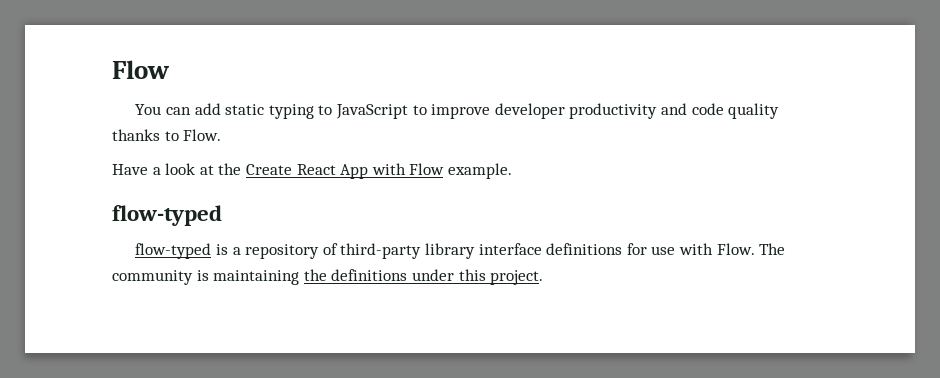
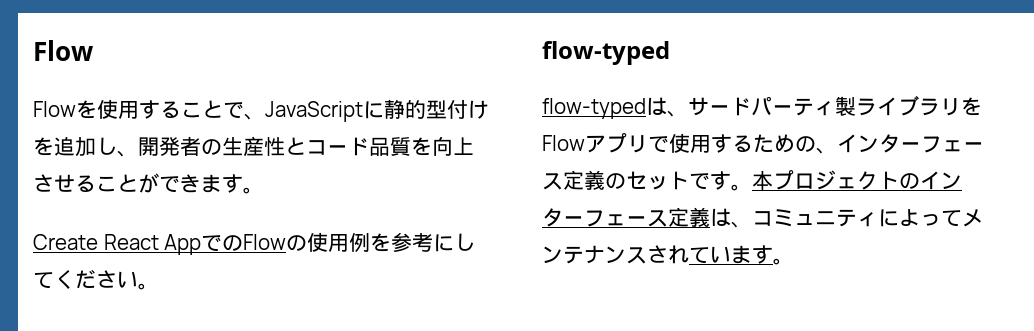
[135,103,780,119] [112,129,222,141] [112,163,512,179] [112,205,222,226] [135,243,786,259] [112,269,544,285] You can add static typing to JavaScript to improve developer productivity and code quality thanks to Flow. // Have a look at the Create React App with Flow example. // flow-typed // flow-typed is a repository of third-party library interface definitions for use with Flow. The community is maintaining the definitions under this project. -> [33,99,489,122] [33,136,474,157] [33,173,264,194] [33,232,476,255] [33,270,159,290] [542,41,670,65] [542,96,982,119] [542,133,984,154] [542,170,962,191] [542,207,983,228] [542,245,794,265] Flowを使用することで、JavaScriptに静的型付けを追加し、開発者の生産性とコード品質を向上させることができます。 // Create React AppでのFlowの使用例を参考にしてください。 // flow-typed // flow-typedは、サードパーティ製ライブラリをFlowアプリで使用するための、インターフェース定義のセットです。本プロジェクトのインターフェース定義は、コミュニティによってメンテナンスされています。

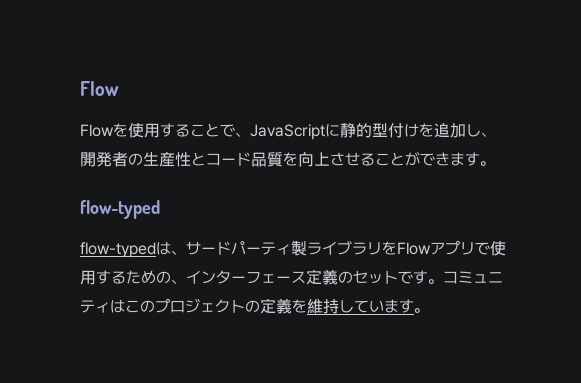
[33,232,476,255] [33,270,159,290] // Create React AppでのFlowの使用例を参考にしてください。 -> (495, 163) none
[752,170,962,190] [542,207,983,228] [542,245,689,264] 本プロジェクトのインターフェース定義は、コミュニティによってメンテナンスされ -> [443,271,503,284] [80,298,354,314] コミュニティはこのプロジェクトの定義を維持し

